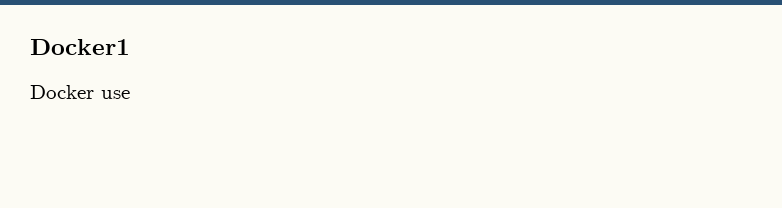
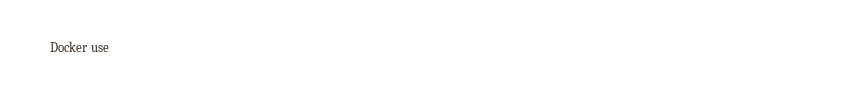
[30,39,130,55] Docker1 // -> (50, 46) none

